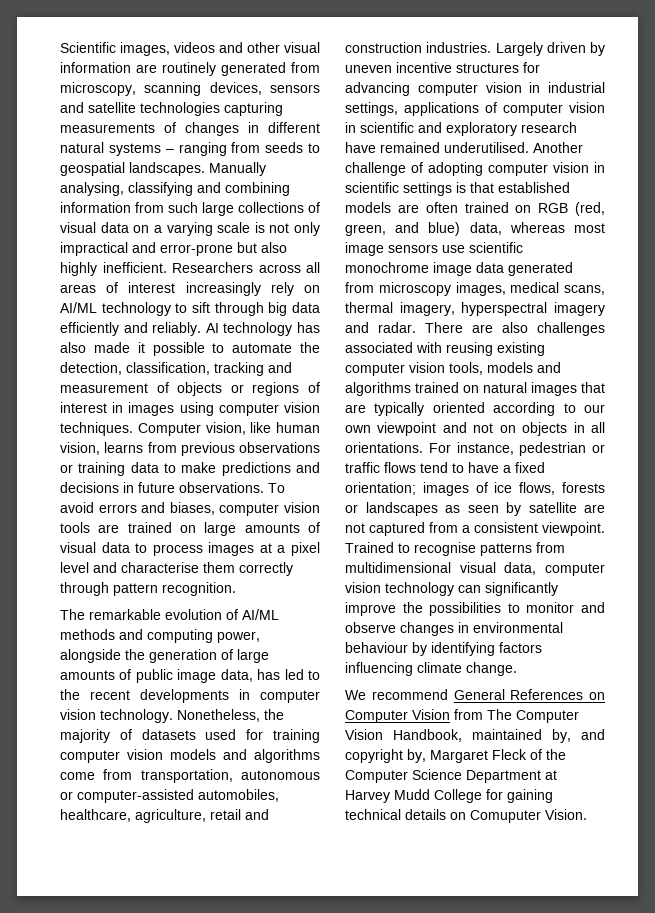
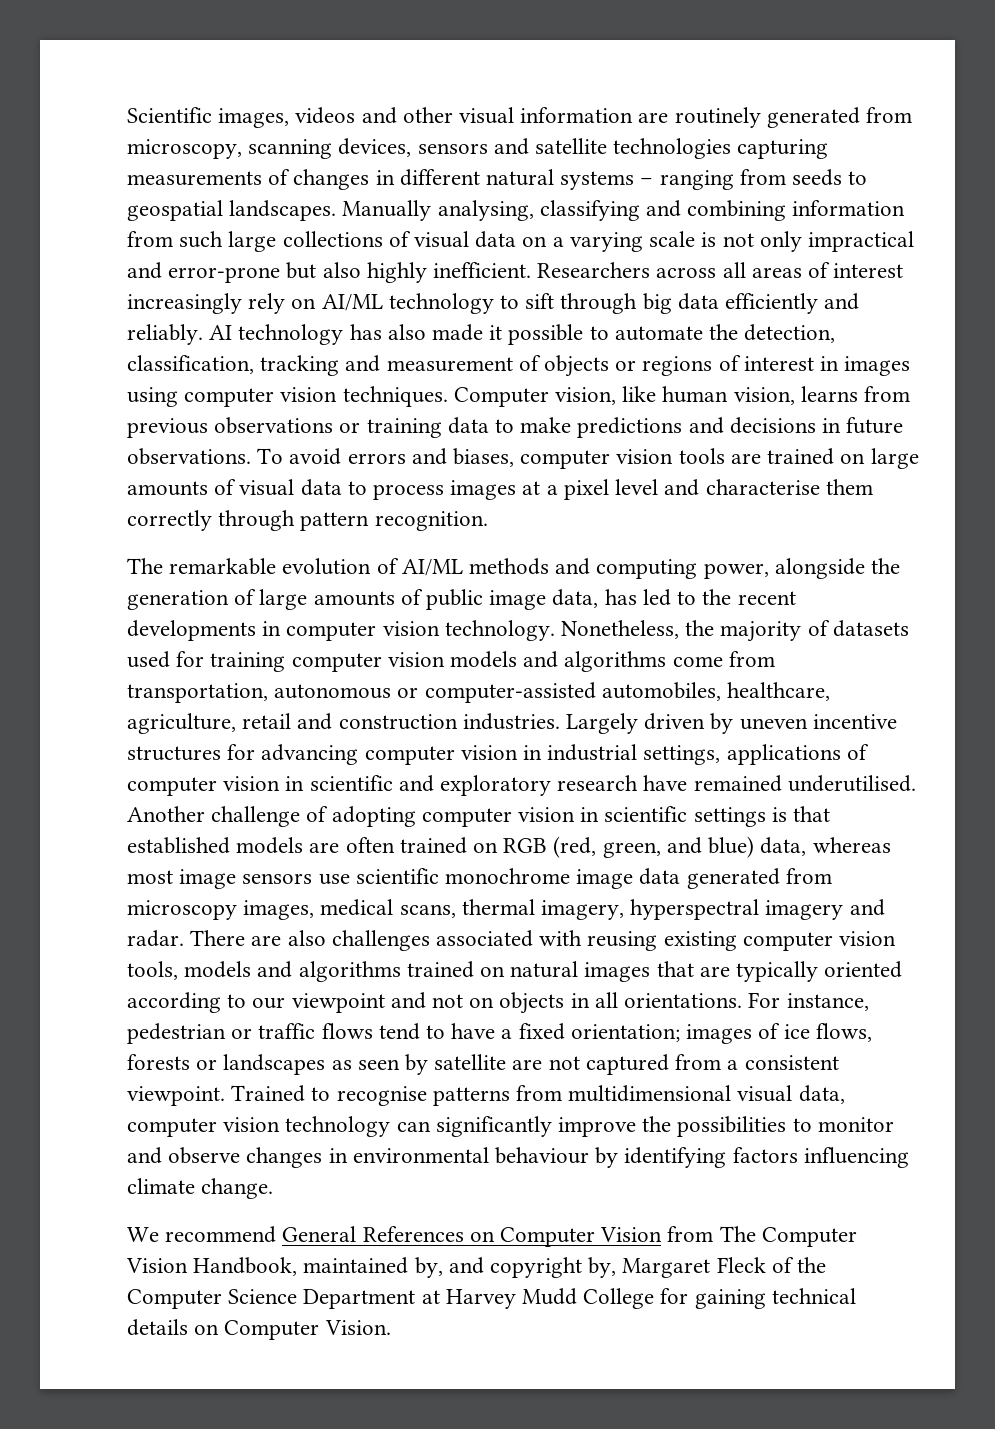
[345,425,371,433] own -> (286, 1003) none
[470,810,541,823] Comuputer -> [224,1320,320,1340] Computer

